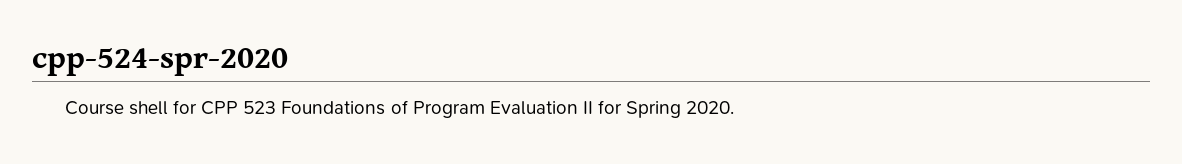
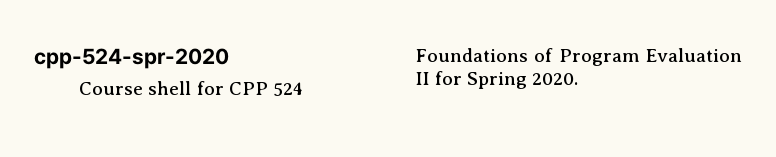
[243,101,277,114] 523 -> [272,82,303,96] 524

